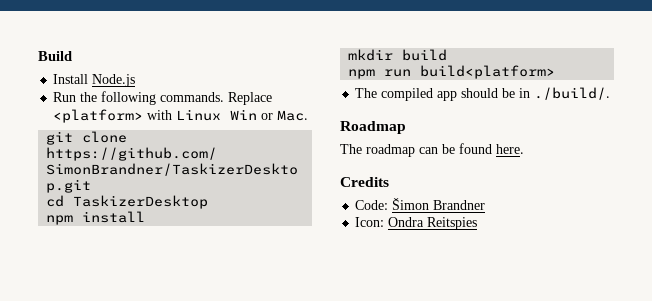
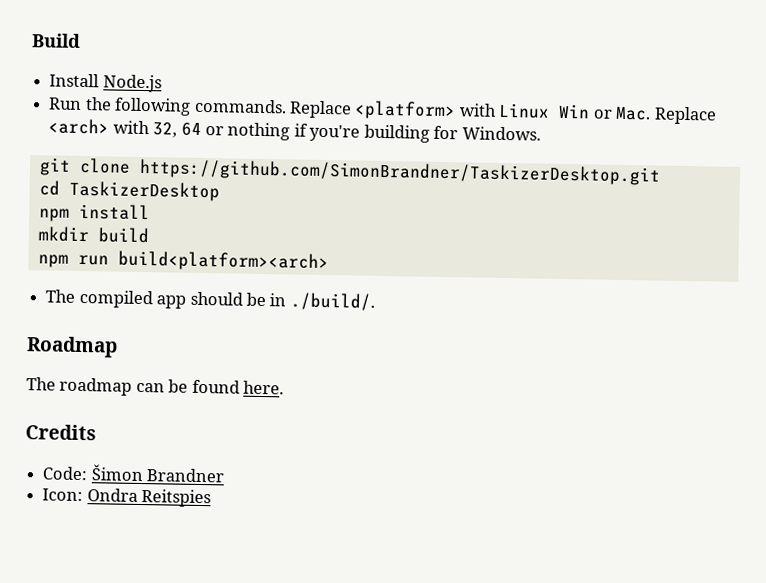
(309, 115) none -> [653,106,717,125] [48,118,541,143] Replace <arch> with 32, 64 or nothing if you're building for Windows.
[420,65,556,79] build<platform> -> [117,250,329,273] build<platform><arch>

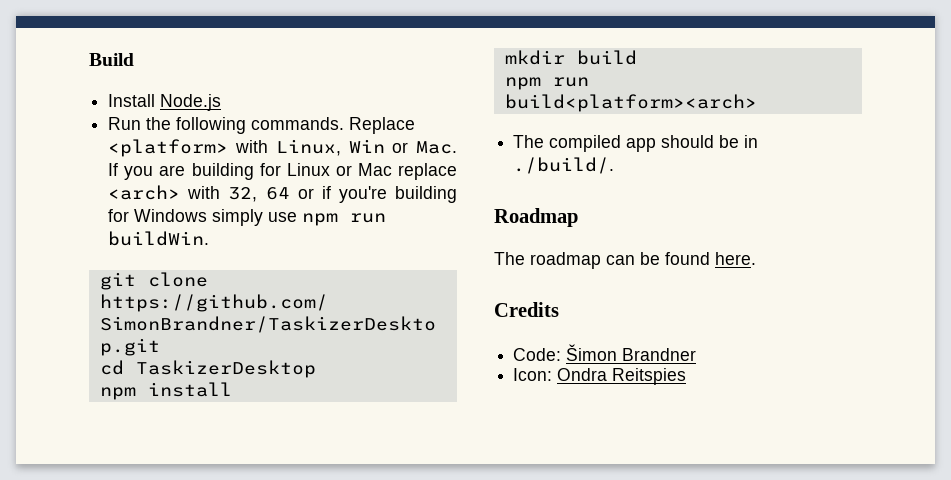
[498,102,551,119] Linux -> [275,139,341,156] Linux,
[653,106,717,125] Replace -> [108,163,457,180] If you are building for Linux or Mac replace
[227,122,291,141] nothing -> (314, 193) none
[461,126,541,141] Windows. -> [134,209,387,226] [108,231,210,246] Windows simply use npm run buildWin.

